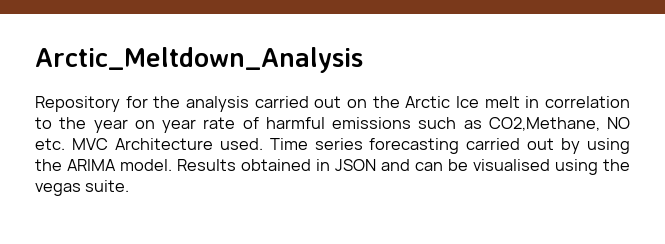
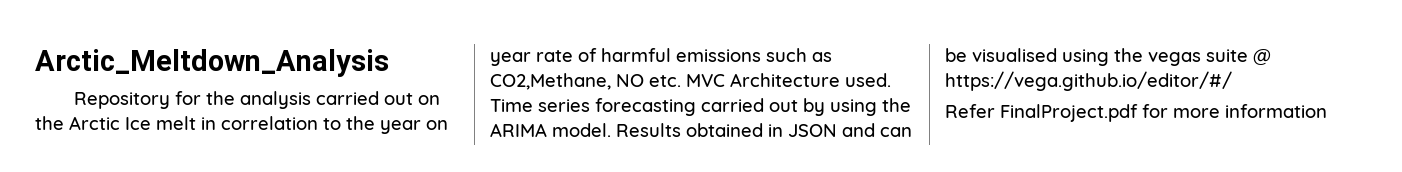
[85,180,130,192] suite. -> [1206,49,1271,65] [945,71,1232,91] [945,104,1327,122] suite @ https://vega.github.io/editor/#/ // Refer FinalProject.pdf for more information

